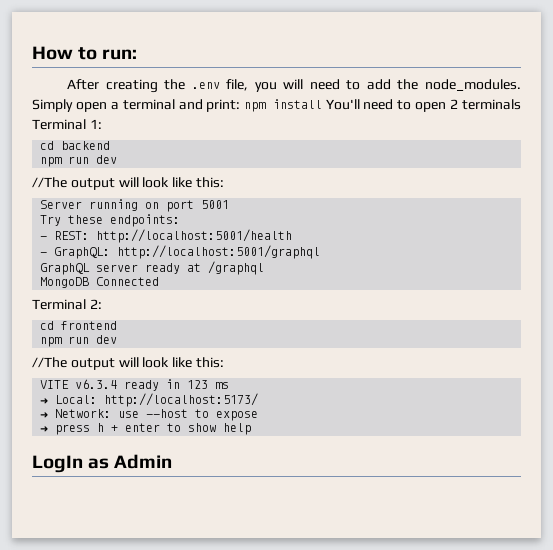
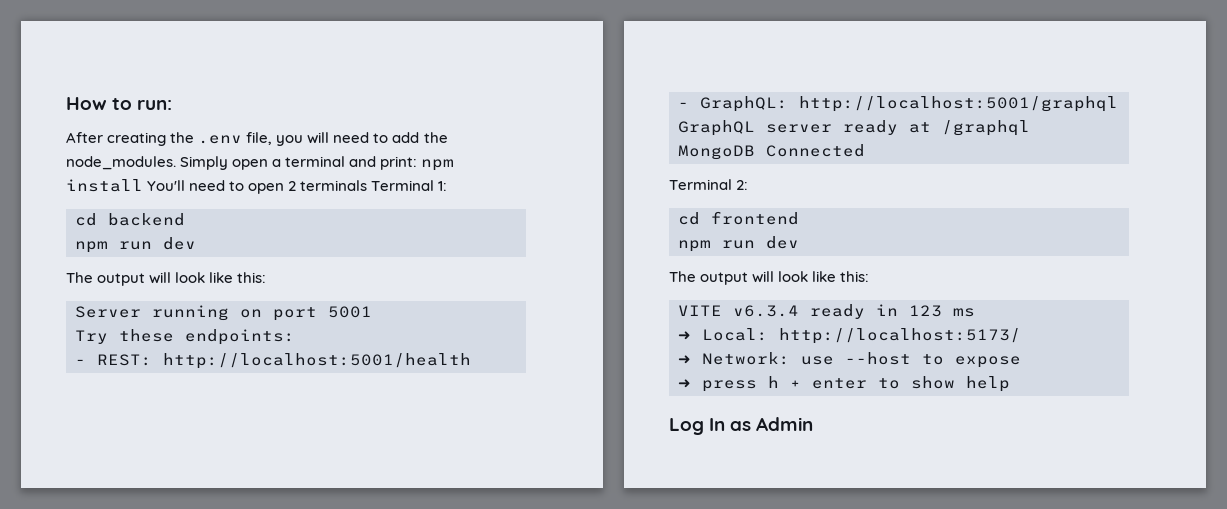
[32,177,67,188] //The -> [66,272,93,283] The
[32,357,67,368] //The -> [669,271,696,282] The
[32,455,83,473] LogIn -> [669,418,726,435] Log In

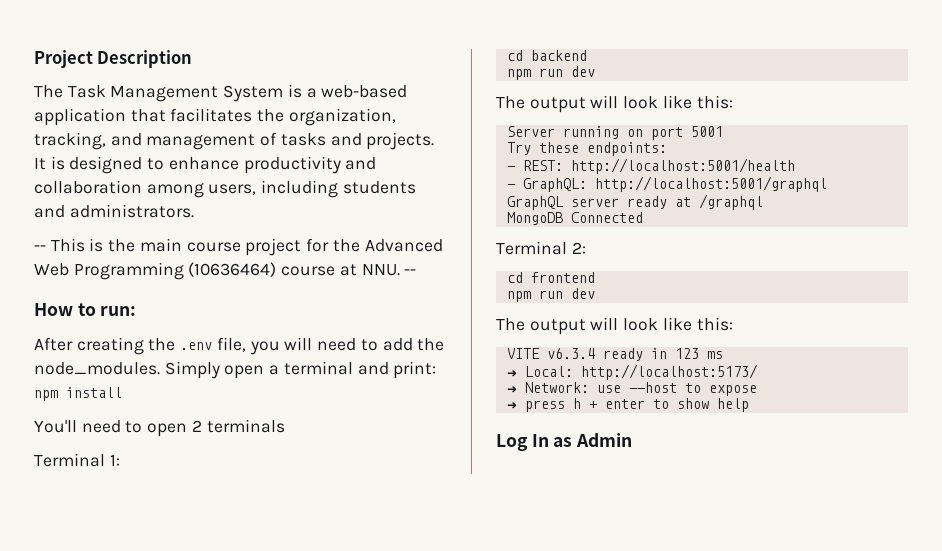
(66, 103) none -> [34,50,193,68] [34,84,408,102] [34,108,396,126] [34,132,435,150] [34,156,377,174] [34,180,416,198] [34,204,194,218] [34,238,443,256] [34,262,417,280] Project Description // The Task Management System is a web-based application that facilitates the organization, tracking, and management of tasks and projects. It is designed to enhance productivity and collaboration among users, including students and administrators. // -- This is the main course project for the Advanced Web Programming (10636464) course at NNU. -- //
(143, 185) none -> (122, 392) //
(368, 185) none -> (285, 426) //

